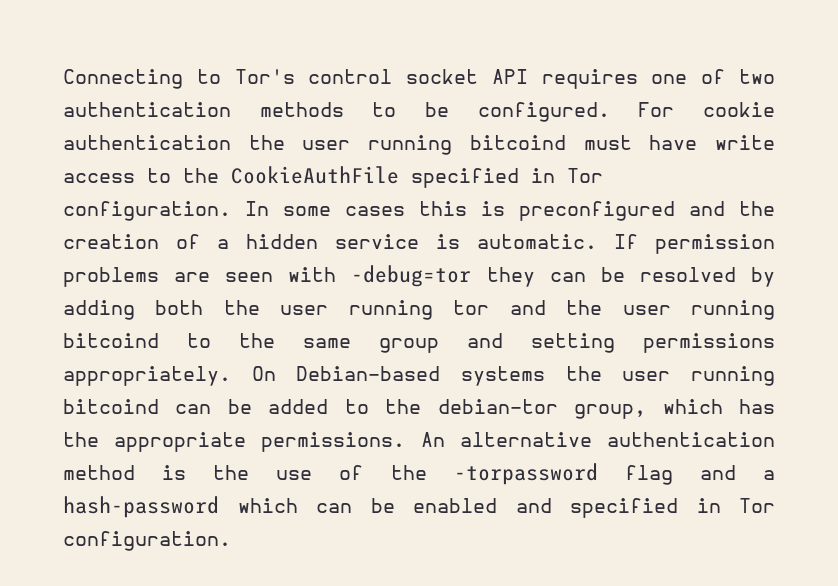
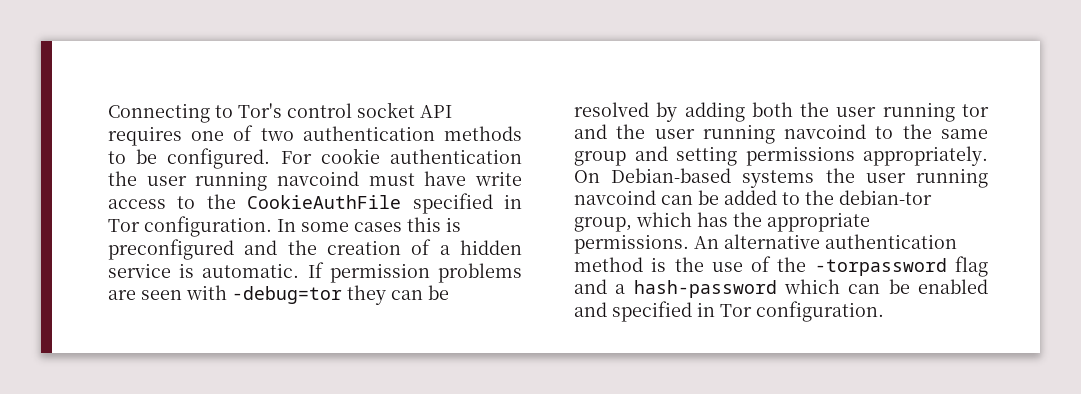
[469,135,566,150] bitcoind -> [277,171,359,186] navcoind
[63,333,159,348] bitcoind -> [784,124,867,139] navcoind
[63,399,159,414] bitcoind -> [574,190,656,205] navcoind

